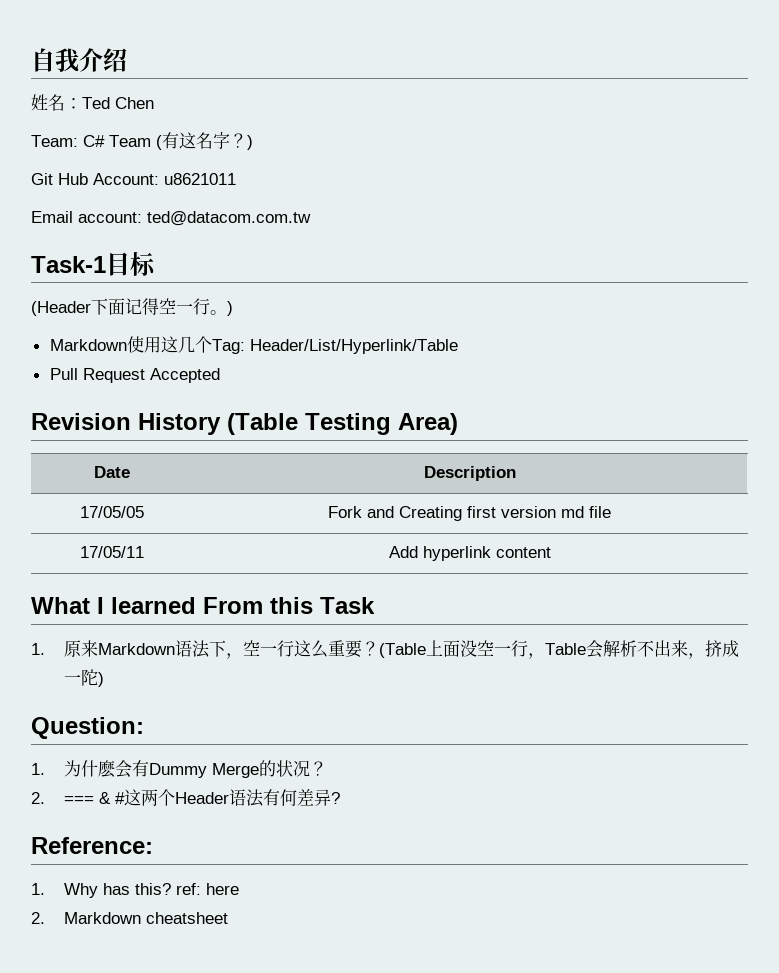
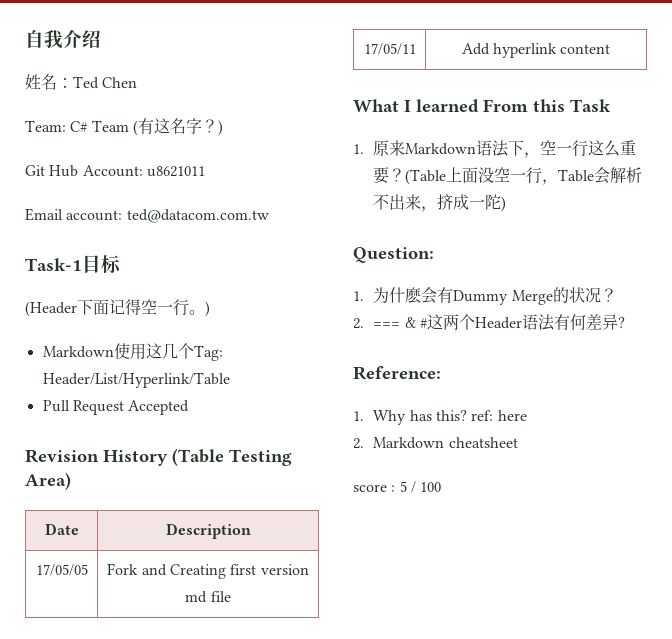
(229, 918) none -> [353,481,442,493] // score : 5 / 100

